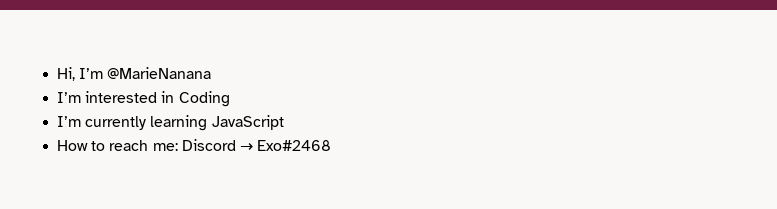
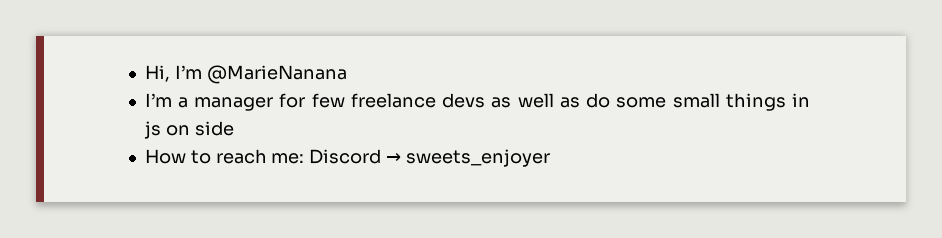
[85,91,230,107] [57,115,284,131] interested in Coding // I’m currently learning JavaScript -> [178,93,811,111] [143,121,234,139] a manager for few freelance devs as well as do some small things in js on side
[257,140,332,151] Exo#2468 -> [405,149,550,167] sweets_enjoyer

